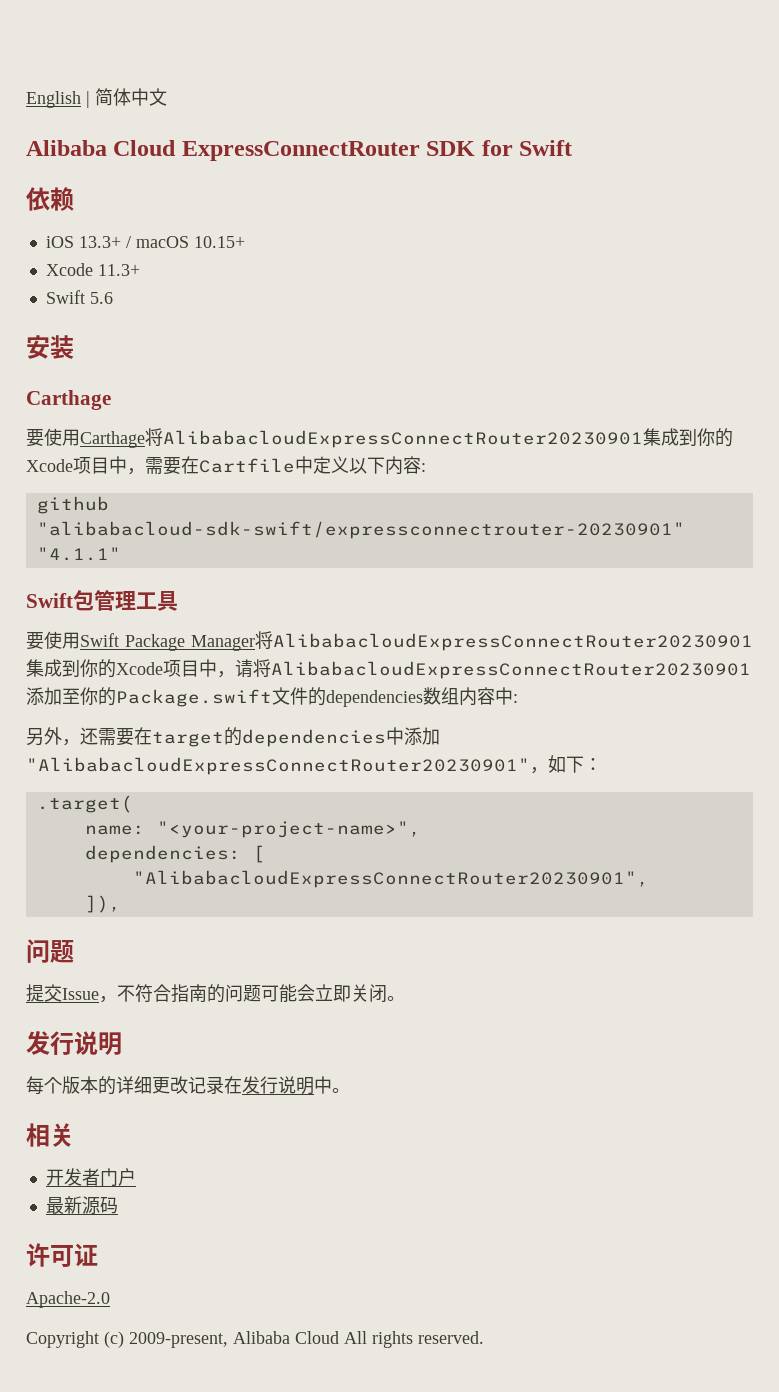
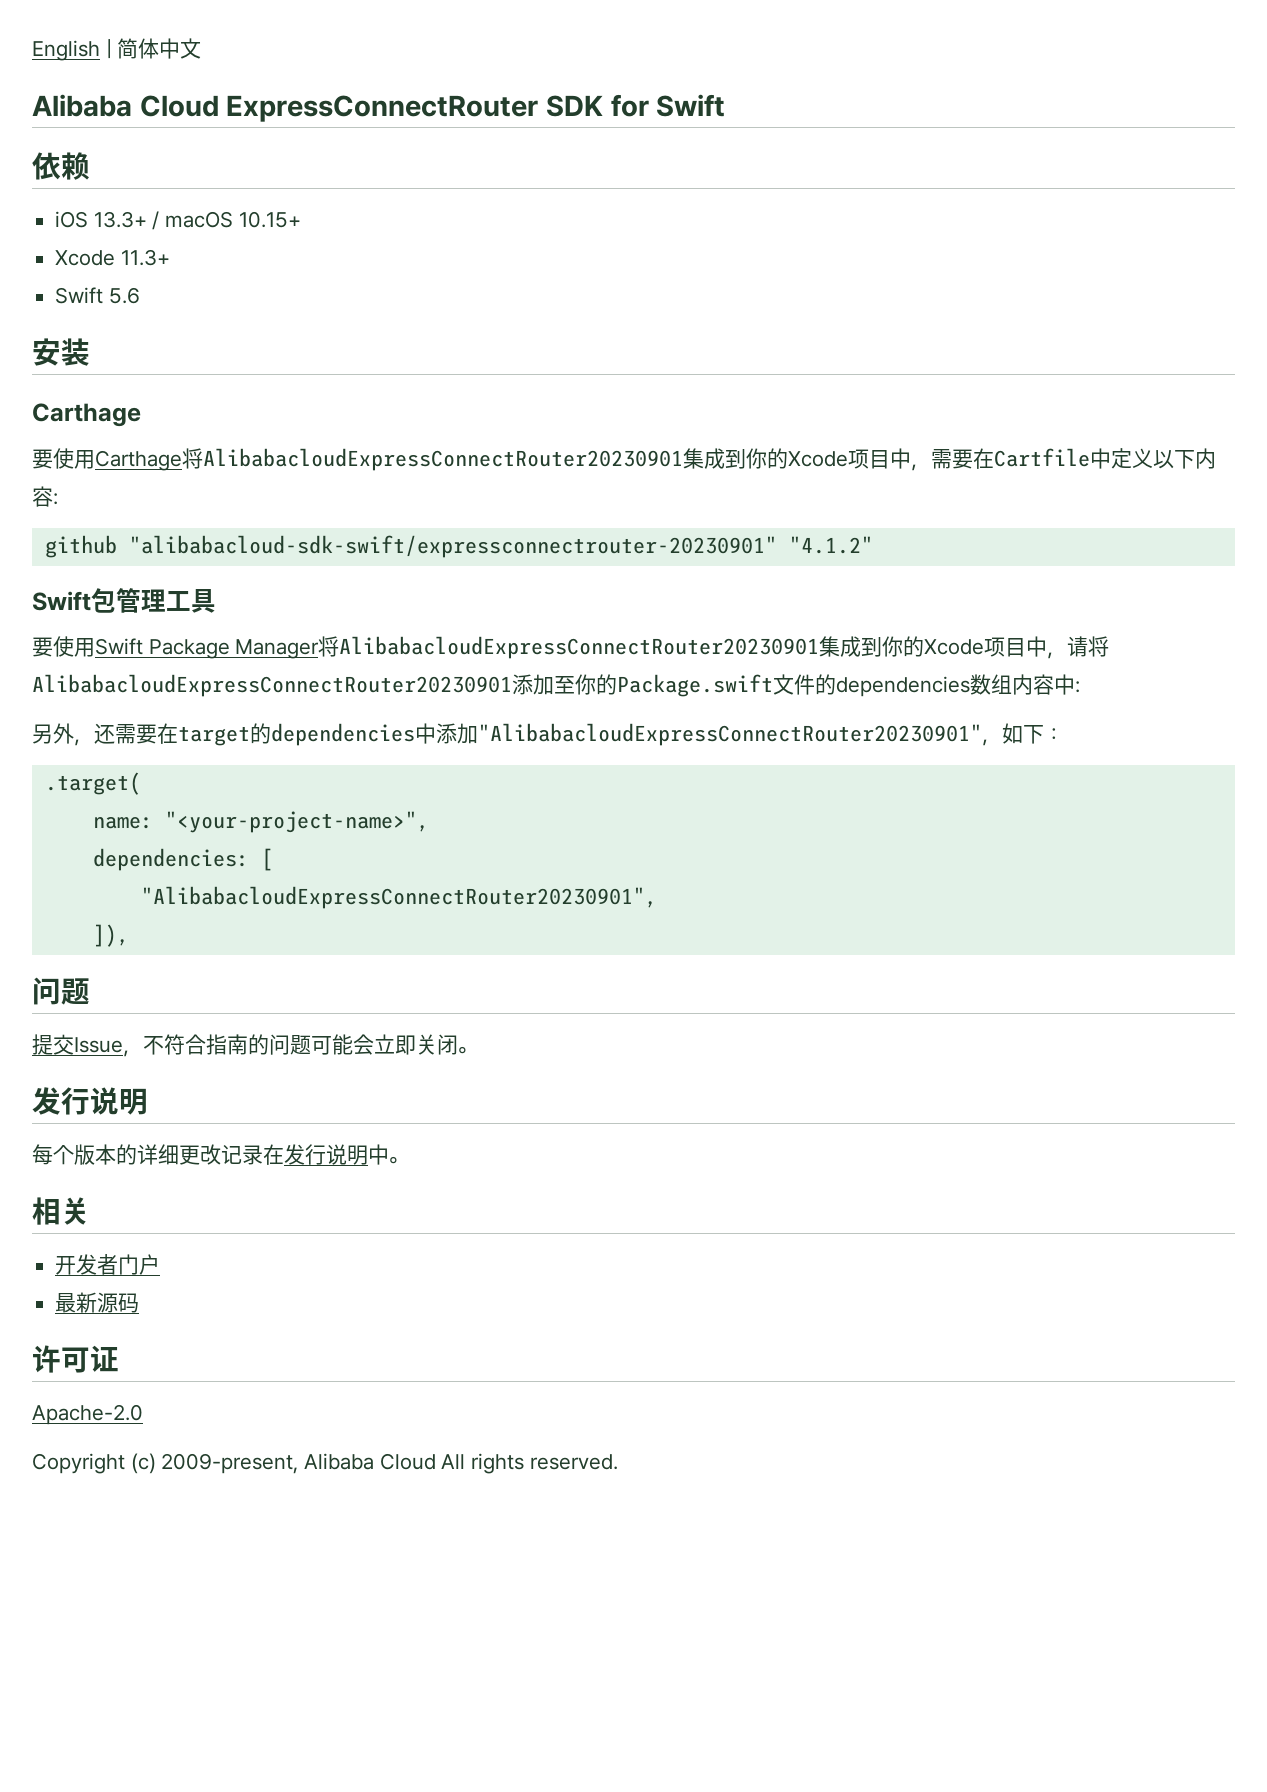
[36,547,121,561] "4.1.1" -> [788,536,873,554] "4.1.2"

